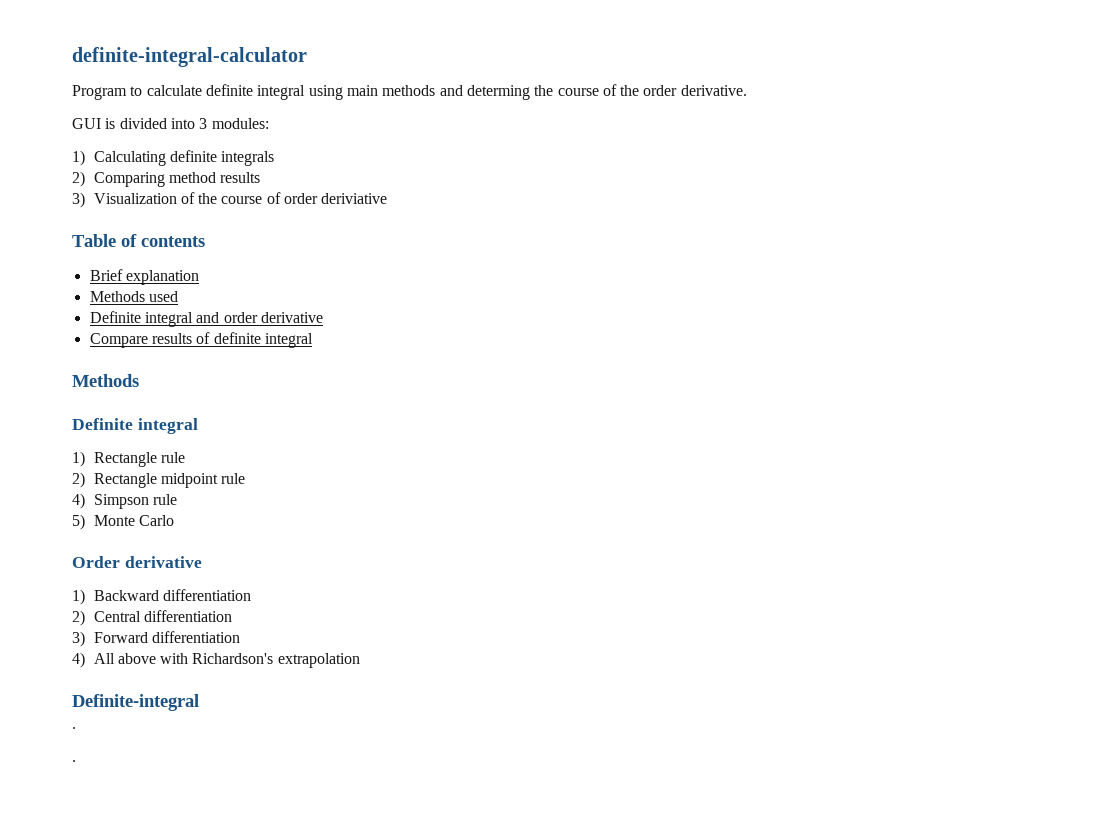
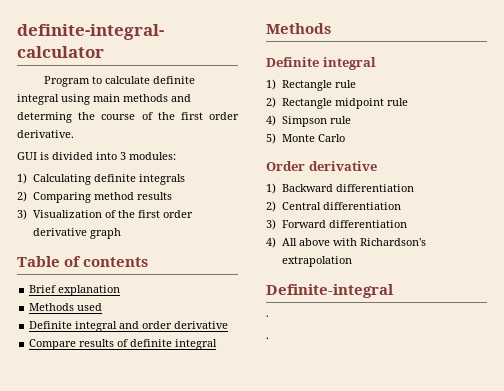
(640, 90) none -> [180,112,203,120] first
[221,192,388,204] course of order deriviative -> [137,210,193,218] [32,228,121,239] first order derivative graph

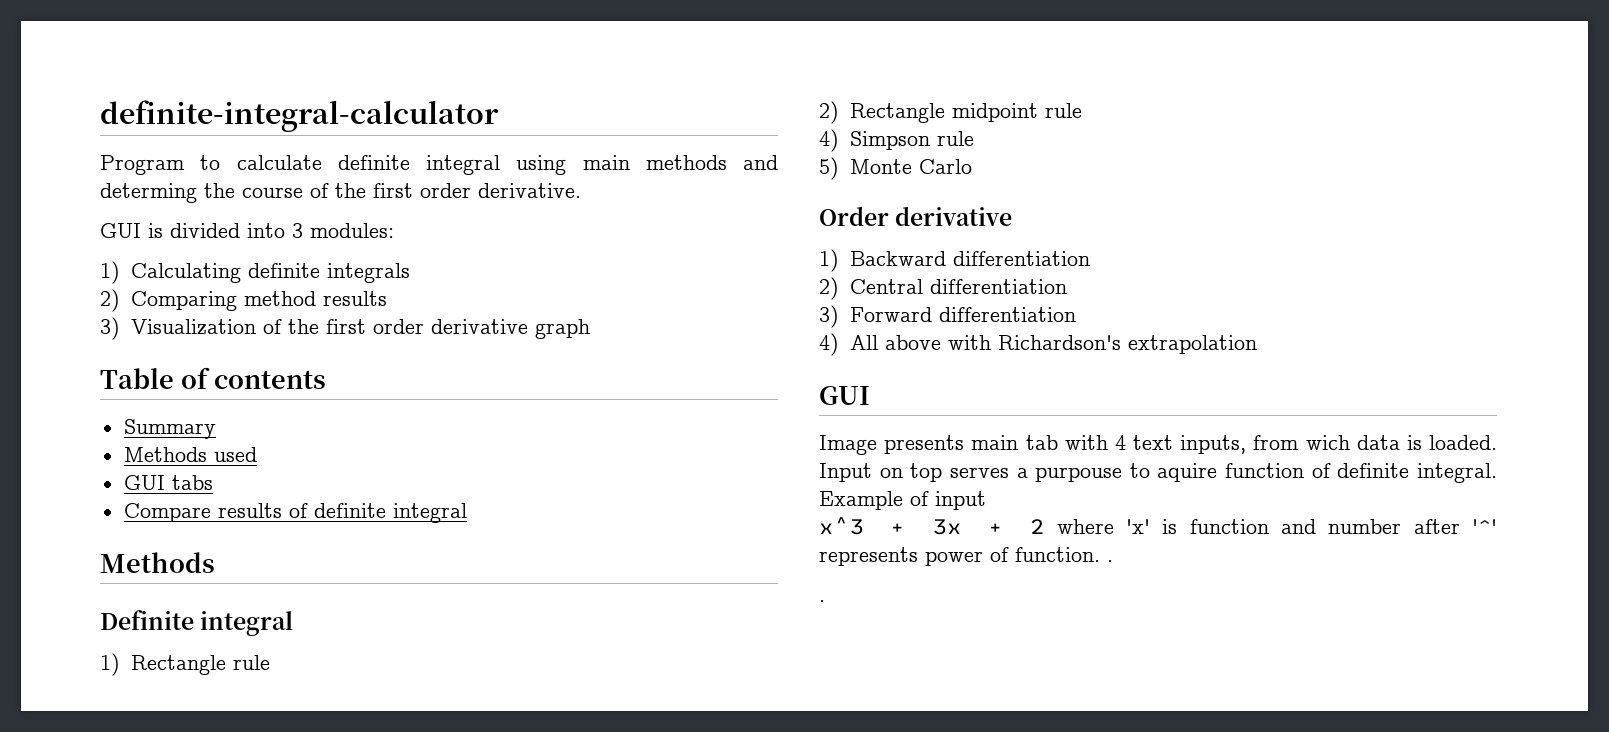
[29,285,121,296] Brief explanation -> [123,419,216,439] Summary
[29,321,229,332] Definite integral and order derivative -> [123,475,213,490] GUI tabs
[266,284,394,298] Definite-integral // -> [819,386,870,405] [819,435,1497,455] [819,463,1497,483] [819,491,986,510] [819,517,1497,535] [819,547,1100,566] GUI // Image presents main tab with 4 text inputs, from wich data is loaded. Input on top serves a purpouse to aquire function of definite integral. Example of input // x^3 + 3x + 2 where 'x' is function and number after '^' represents power of function.

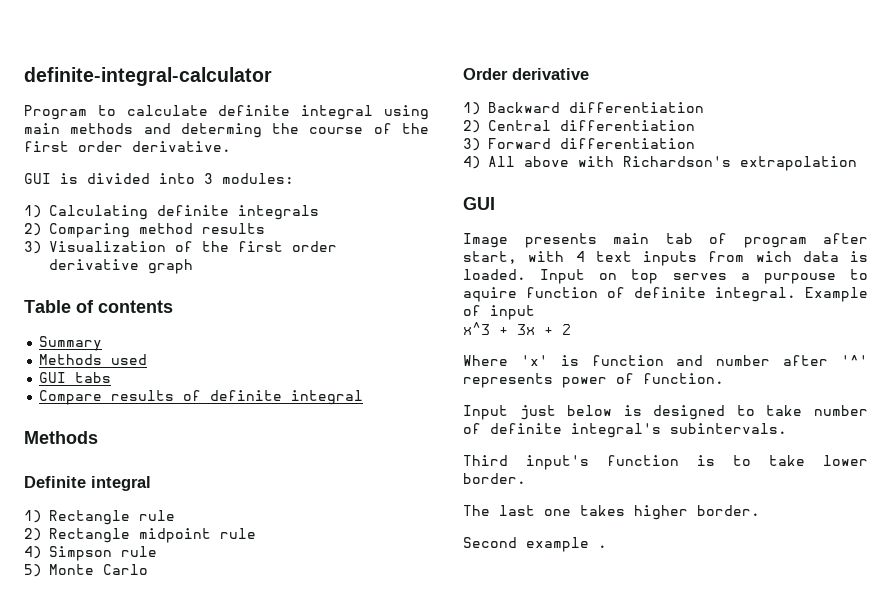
(1058, 442) none -> [709,233,868,248] [463,251,517,264] of program after start,
[1180,435,1247,454] inputs, -> [643,251,697,266] inputs
[1056,519,1114,534] where -> [463,355,508,366] // Where
[1107,560,1113,562] [819,600,825,602] . // . -> [463,405,868,420] [463,423,787,438] [463,455,868,470] [463,473,526,484] [463,505,760,520] [463,537,607,552] // Input just below is designed to take number of definite integral's subintervals. // Third input's function is to take lower border. // The last one takes higher border. // Second example .

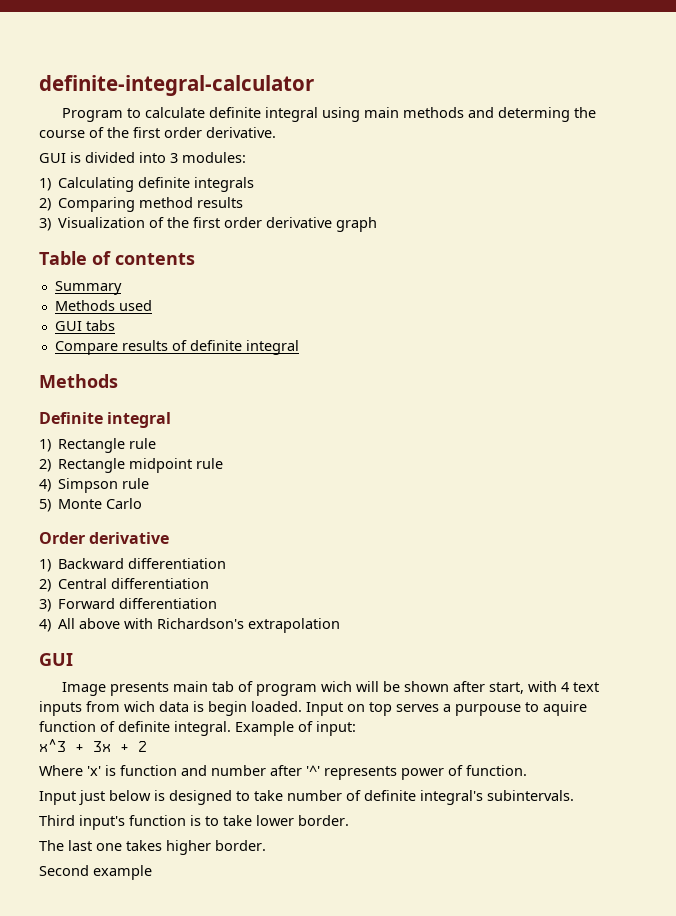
(807, 242) none -> [320,681,449,692] wich will be shown
(868, 256) none -> [208,701,247,716] begin
[490,305,535,320] input -> [316,721,356,736] input:
[598,545,607,548] . -> (152, 872) none

